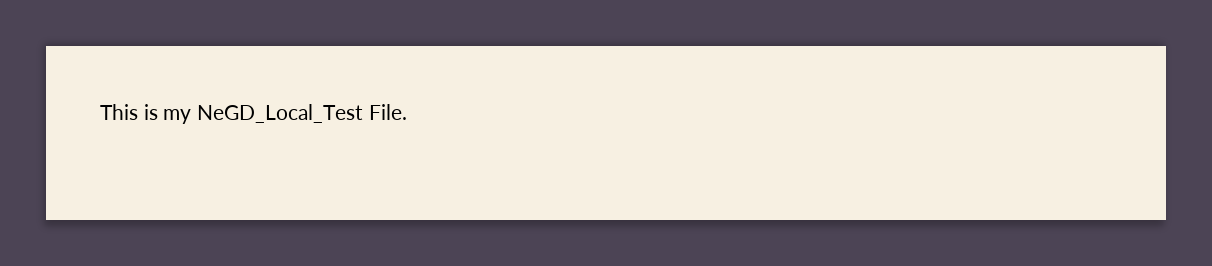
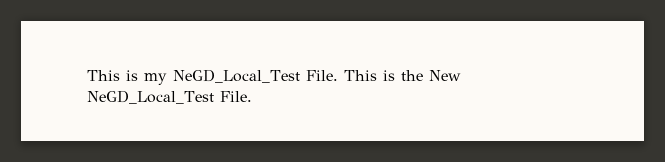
(407, 112) none -> [343,70,461,81] [87,90,252,104] This is the New NeGD_Local_Test File.

